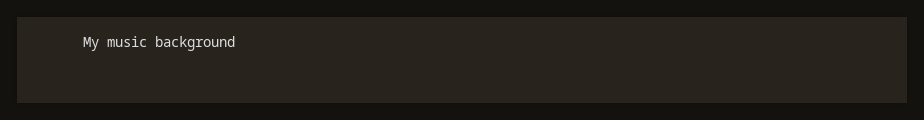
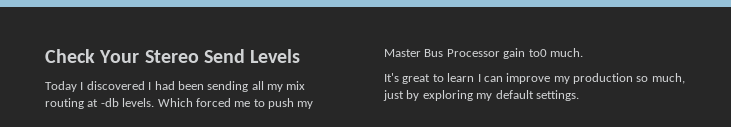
[83,36,235,51] My music background -> [45,49,301,63] [45,81,306,92] [45,98,314,109] [384,48,583,59] [384,73,685,84] [383,90,579,101] Check Your Stereo Send Levels // Today I discovered I had been sending all my mix routing at -db levels. Which forced me to push my Master Bus Processor gain to0 much. // It's great to learn I can improve my production so much, just by exploring my default settings.

